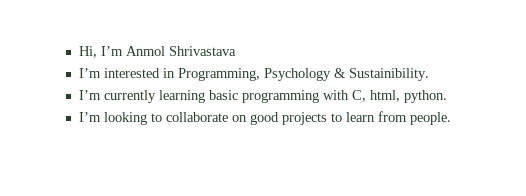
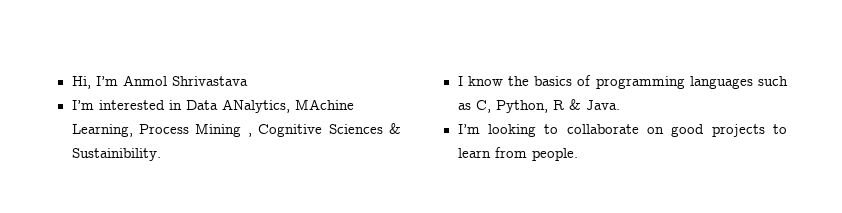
[177,68,429,81] [78,90,447,103] Programming, Psychology & Sustainibility. // I’m currently learning basic programming with C, html, python. -> [185,99,354,113] [71,123,401,137] [71,148,161,161] [457,75,788,89] [457,99,620,113] Data ANalytics, MAchine Learning, Process Mining , Cognitive Sciences & Sustainibility. // I know the basics of programming languages such as C, Python, R & Java.

